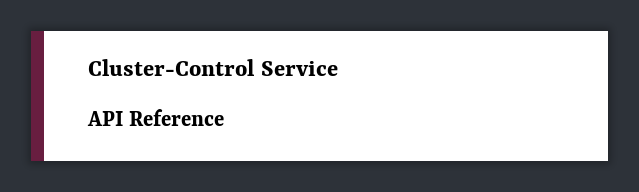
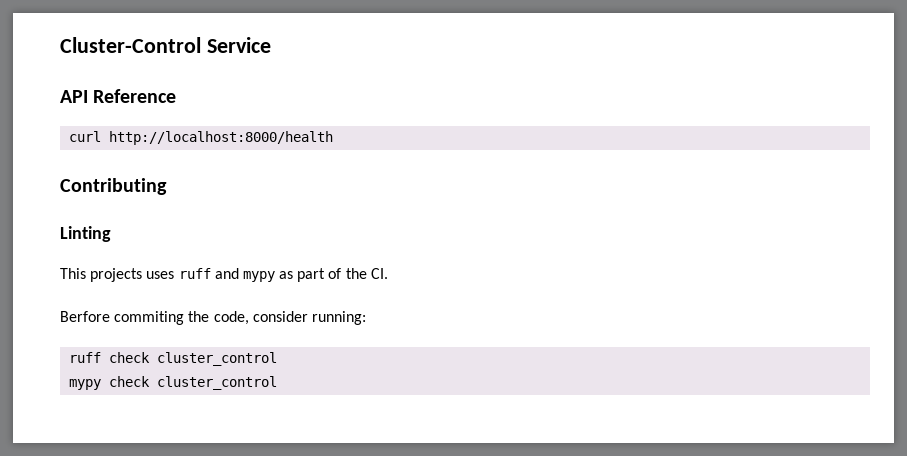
(225, 117) none -> [69,131,334,145] [60,178,167,195] [60,226,111,242] [60,268,388,282] [60,311,366,325] [69,352,278,366] [69,376,278,390] // curl http://localhost:8000/health // Contributing // Linting // This projects uses ruff and mypy as part of the CI. // Berfore commiting the code, consider running: // ruff check cluster_control // mypy check cluster_control

